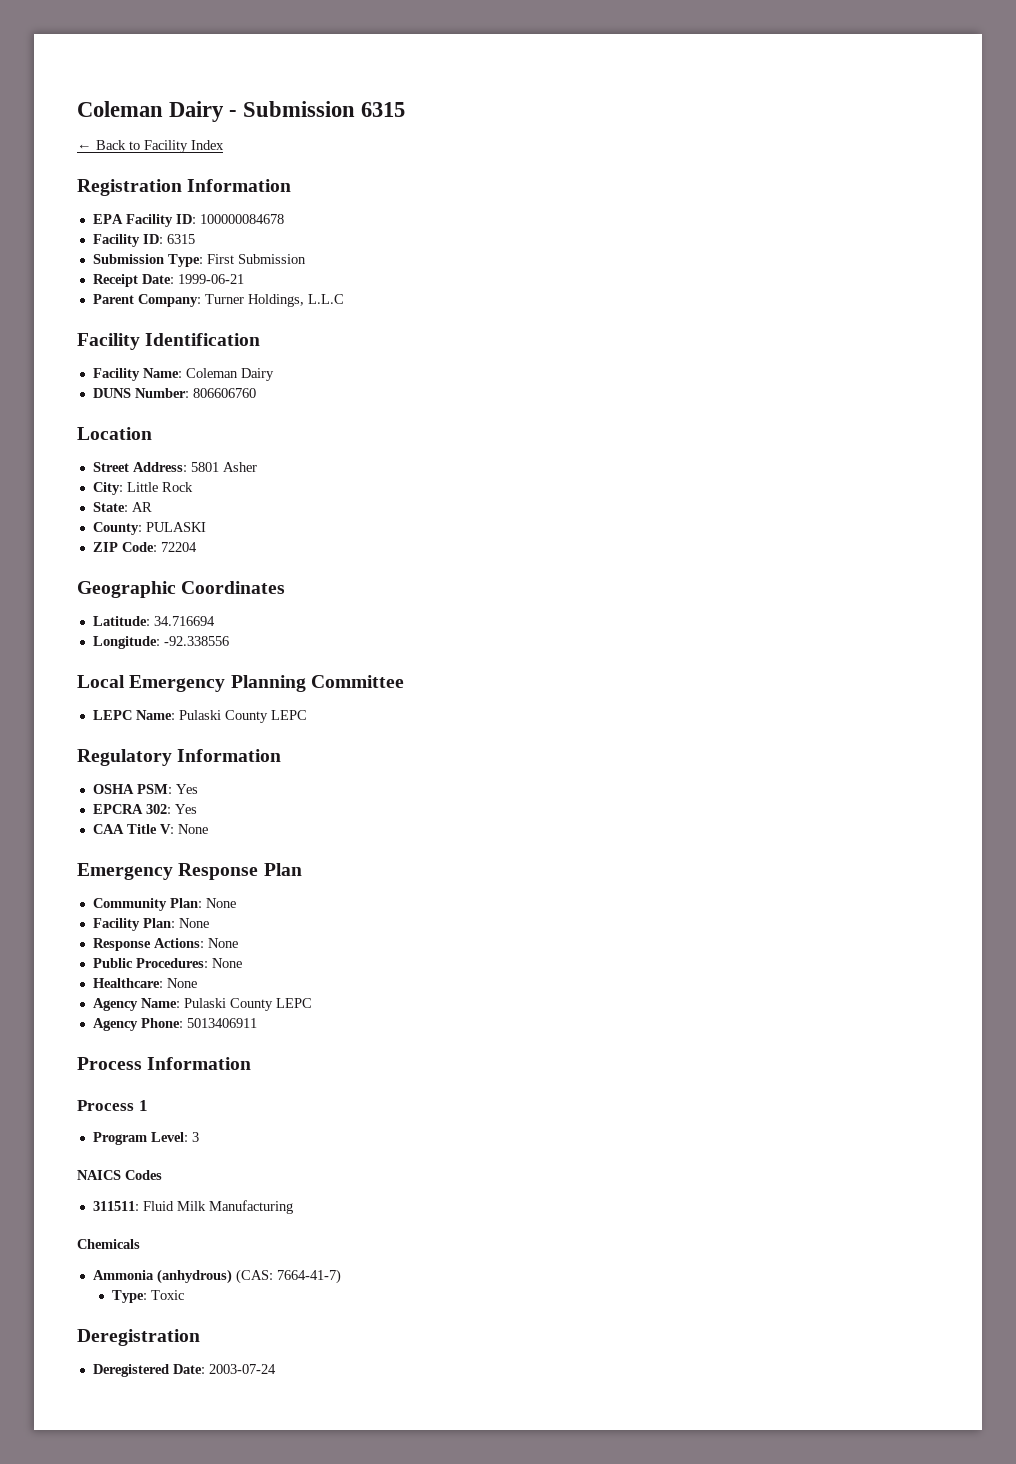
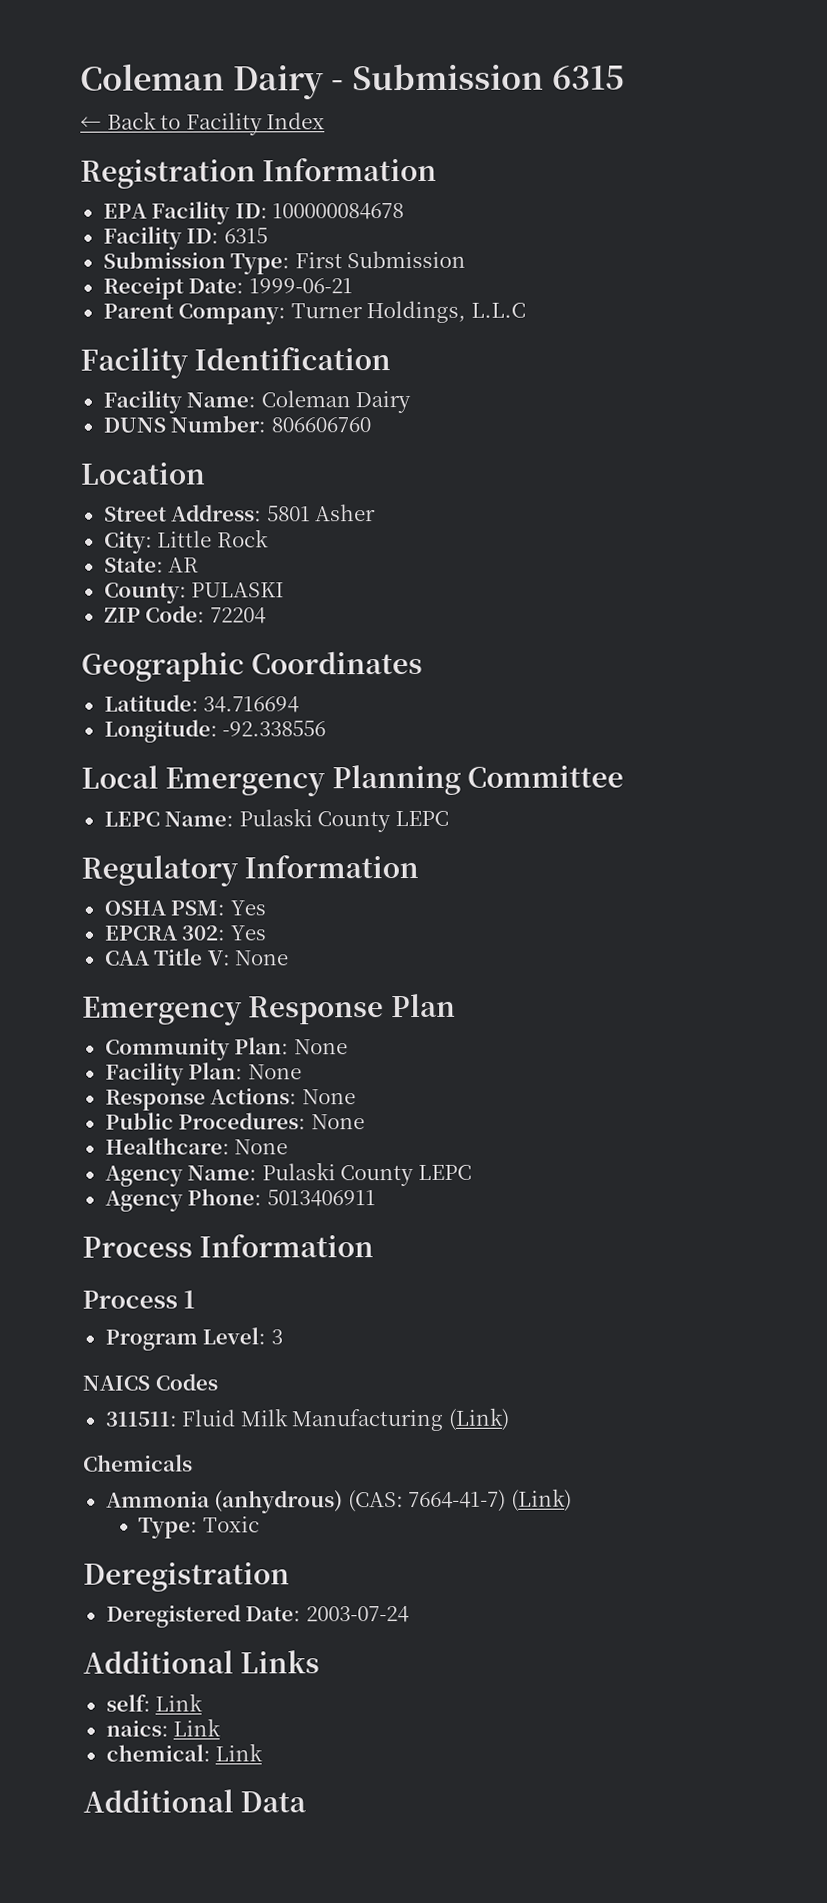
(293, 1207) none -> [447,1407,510,1431] (Link)
(341, 1276) none -> [510,1488,572,1512] (Link)
(276, 1369) none -> [83,1650,321,1674] [105,1693,204,1712] [105,1718,222,1737] [105,1743,264,1762] [83,1789,307,1813] // Additional Links // self: Link // naics: Link // chemical: Link // Additional Data

